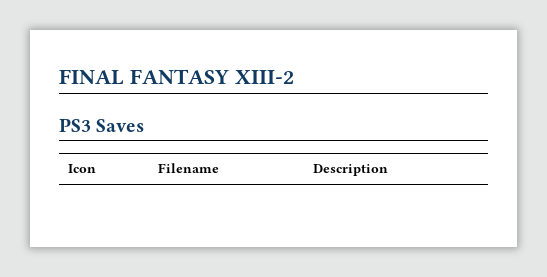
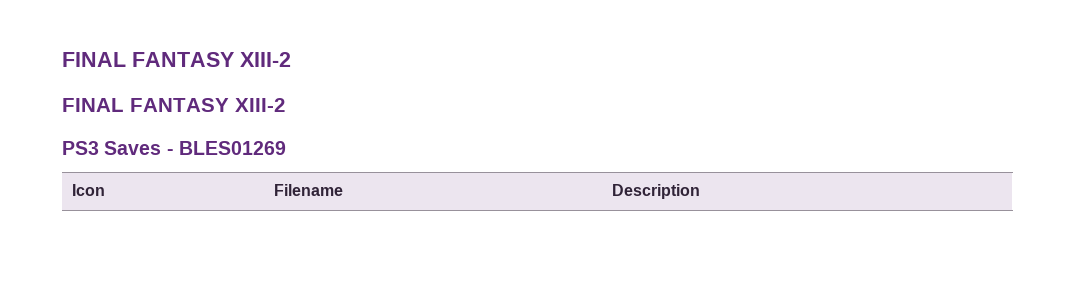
[59,69,294,85] FINAL FANTASY XIII-2 -> [62,52,291,67] [62,98,285,112] FINAL FANTASY XIII-2 // FINAL FANTASY XIII-2
(145, 125) none -> [166,141,286,155] - BLES01269

